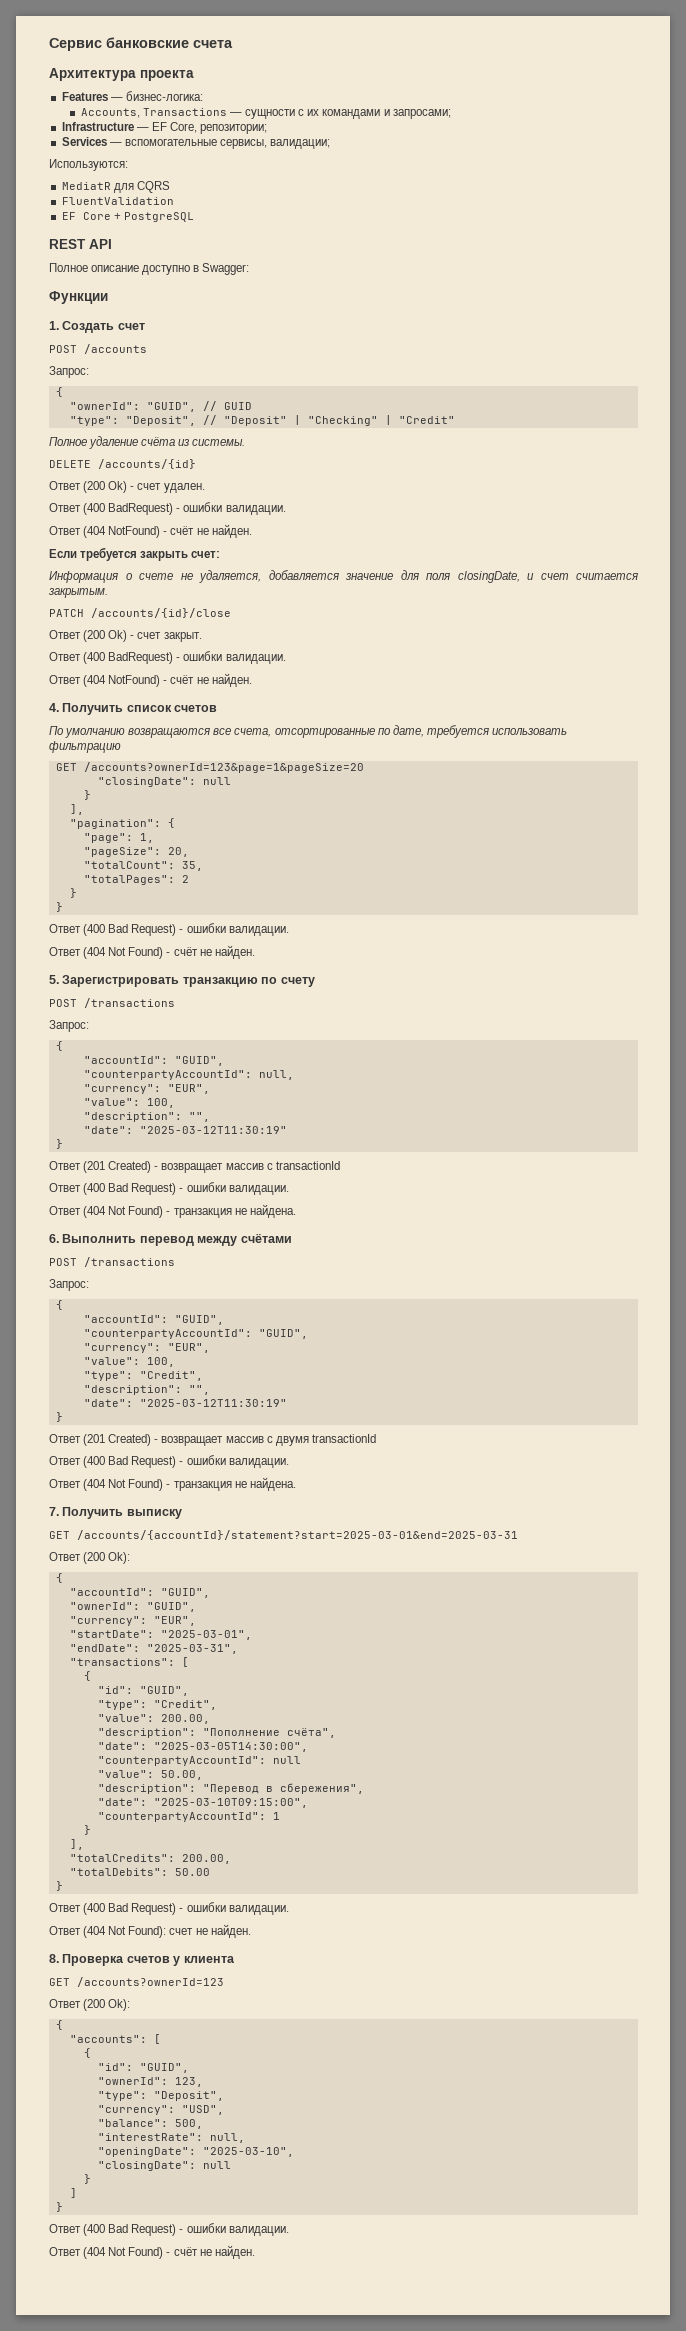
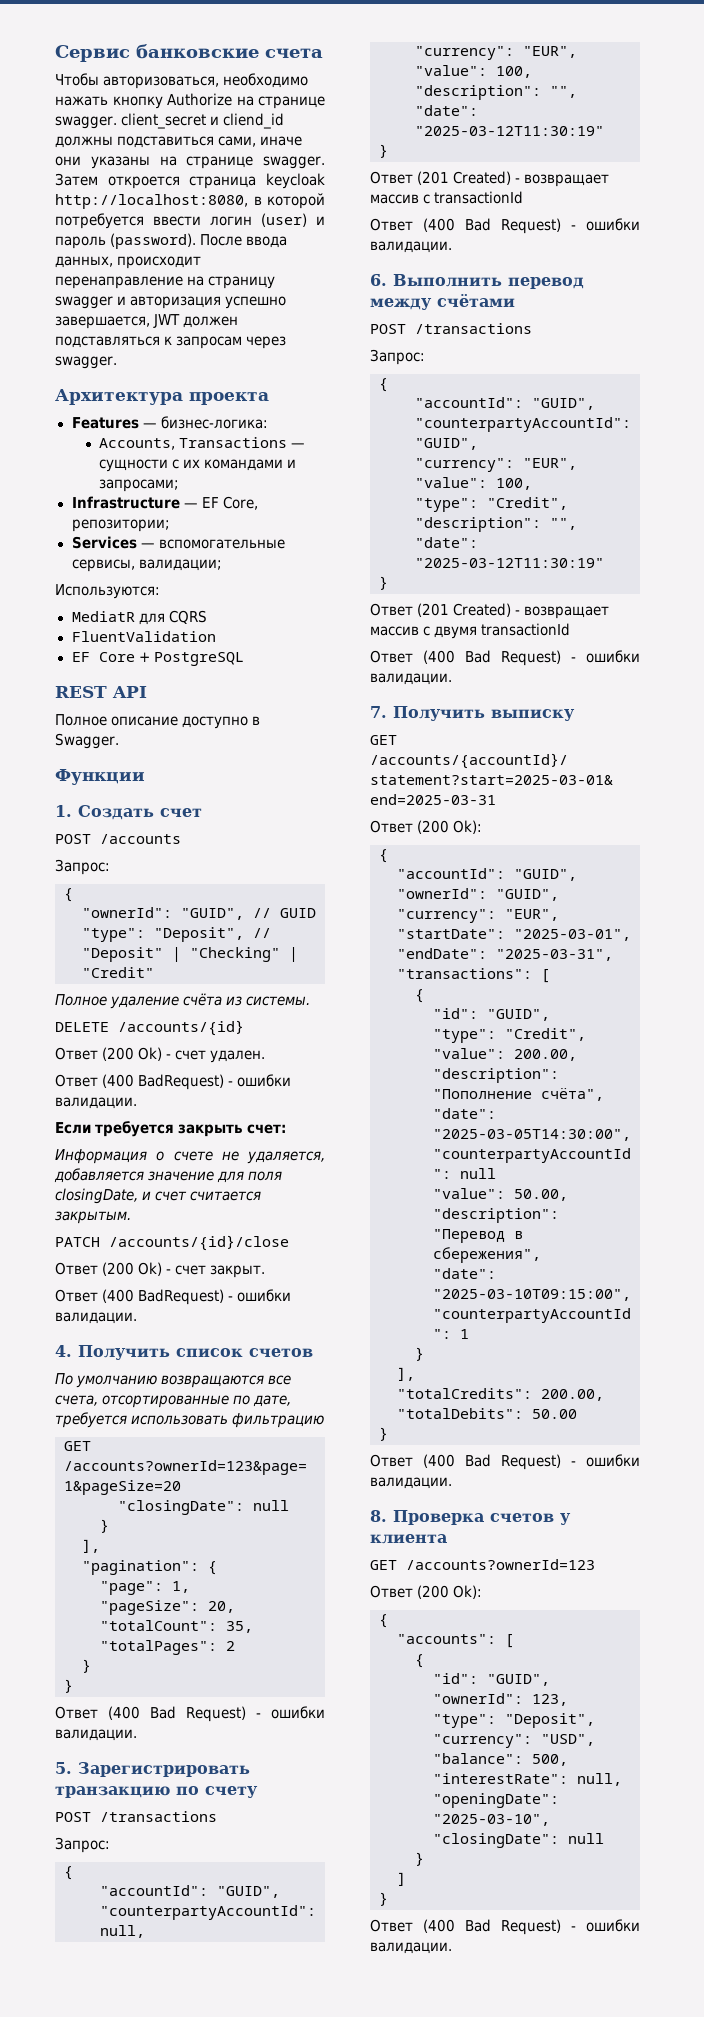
(233, 44) none -> [55,73,309,89] [55,93,325,109] [55,113,285,129] [55,136,303,148] [55,156,326,169] [55,173,325,189] [55,193,325,209] [55,213,325,229] [55,233,288,249] [55,256,202,269] [55,276,276,289] [55,296,287,309] [55,314,239,329] [55,336,287,349] [55,356,117,369] // Чтобы авторизоваться, необходимо нажать кнопку Authorize на странице swagger. client_secret и cliend_id должны подставиться сами, иначе они указаны на странице swagger. Затем откроется страница keycloak http://localhost:8080, в которой потребуется ввести логин (user) и пароль (password). После ввода данных, происходит перенаправление на страницу swagger и авторизация успешно завершается, JWT должен подставляться к запросам через swagger.
[202,263,250,275] Swagger: -> [55,733,119,749] Swagger.
[49,524,252,538] // Ответ (404 NotFound) - счёт не найден. -> (137, 1103) none
[49,673,252,687] // Ответ (404 NotFound) - счёт не найден. -> (137, 1318) none
[49,945,255,959] // Ответ (404 Not Found) - счёт не найден. -> (137, 1735) none
[49,1204,296,1218] // Ответ (404 Not Found) - транзакция не найдена. -> (452, 247) none
[49,1477,296,1491] // Ответ (404 Not Found) - транзакция не найдена. -> (452, 679) none
[49,1924,251,1938] // Ответ (404 Not Found): счет не найден. -> (452, 1483) none
[49,2245,255,2259] // Ответ (404 Not Found) - счёт не найден. -> (452, 1948) none

